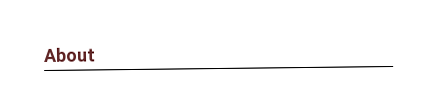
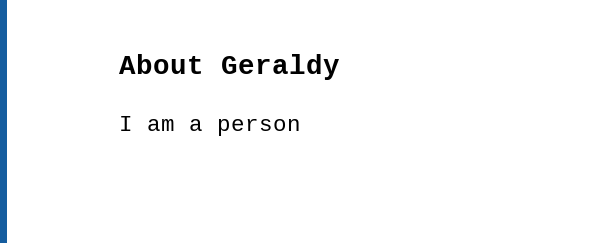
(96, 55) none -> [221,54,340,80] [119,116,301,136] Geraldy // I am a person

